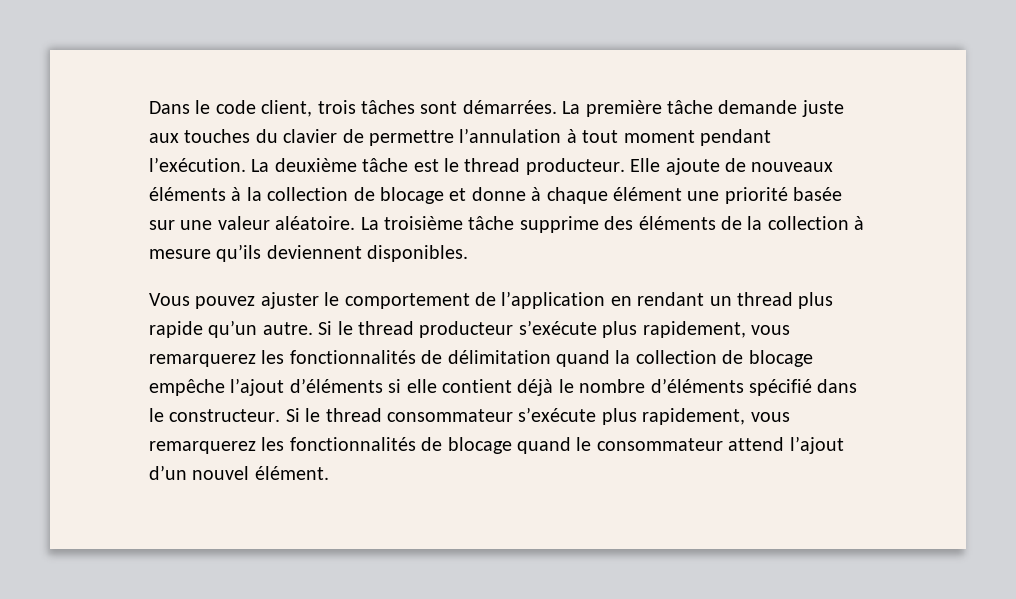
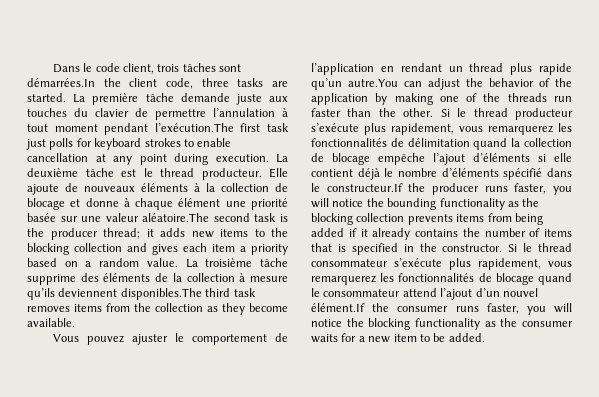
[462,100,557,114] démarrées. -> [27,78,288,89] [27,93,66,102] démarrées.In the client code, three tasks are started.
[149,157,246,172] l’exécution. -> [154,123,289,132] [26,138,232,150] [27,153,269,165] l’exécution.The first task just polls for keyboard strokes to enable cancellation at any point during execution.
[275,216,356,230] aléatoire. -> [142,213,288,222] [27,228,288,240] [27,243,288,255] [27,258,178,267] aléatoire.The second task is the producer thread; it adds new items to the blocking collection and gives each item a priority based on a random value.
[367,245,469,262] disponibles. -> [120,288,256,300] [27,303,288,315] [27,318,75,327] disponibles.The third task removes items from the collection as they become available.
[262,322,313,335] autre. -> [348,78,572,90] [311,93,572,105] [311,108,434,117] autre.You can adjust the behavior of the application by making one of the threads run faster than the other.
[169,409,281,422] constructeur. -> [326,183,572,195] [311,198,540,210] [311,213,543,225] [311,228,572,240] [311,243,503,255] constructeur.If the producer runs faster, you will notice the bounding functionality as the blocking collection prevents items from being added if it already contains the number of items that is specified in the constructor.
[254,466,329,480] élément. -> [311,303,572,315] [311,318,573,330] [311,333,485,343] élément.If the consumer runs faster, you will notice the blocking functionality as the consumer waits for a new item to be added.

